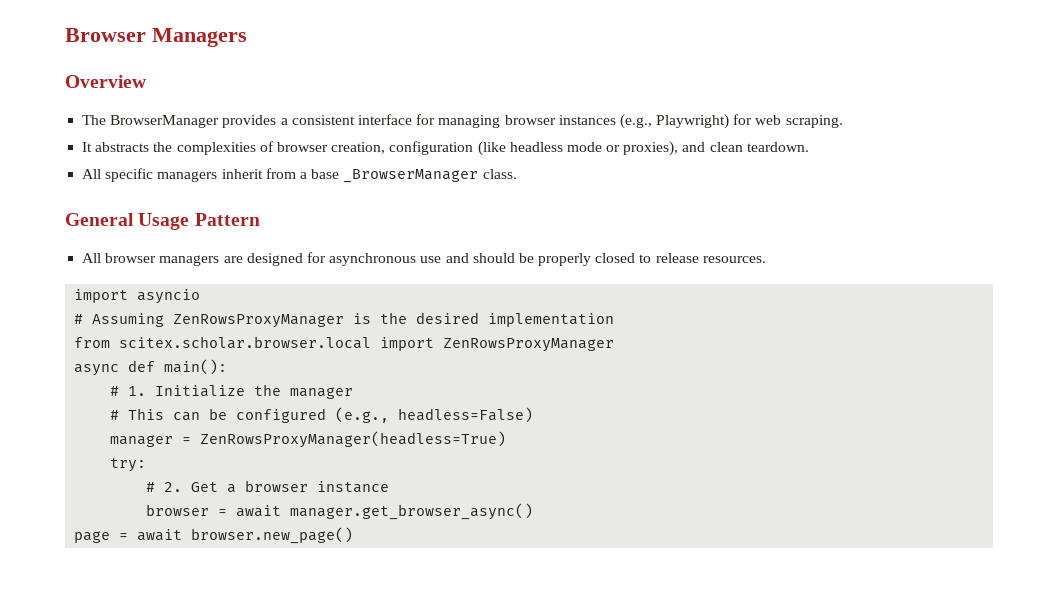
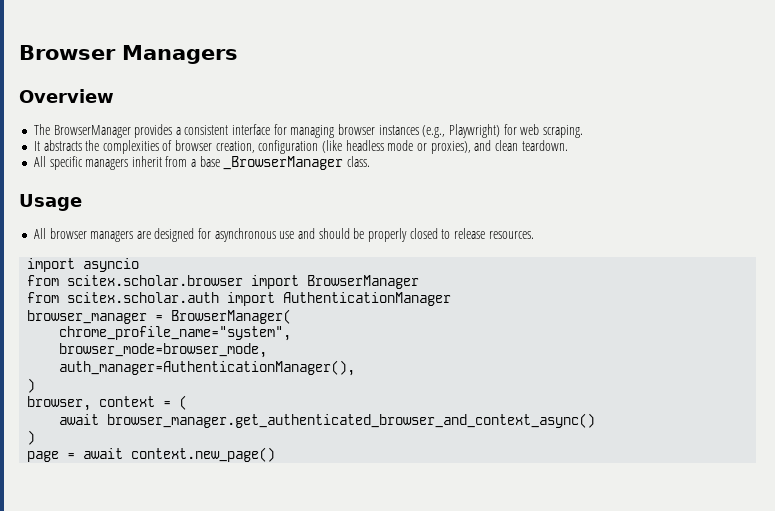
[65,213,134,226] General -> (371, 161) none
[194,213,260,226] Pattern -> (82, 202) none
[74,312,615,328] [74,336,615,352] [74,359,228,376] [110,384,354,399] [110,407,534,423] [110,431,507,448] [110,458,147,472] [146,480,390,493] [146,503,534,520] # Assuming ZenRowsProxyManager is the desired implementation // from scitex.scholar.browser.local import ZenRowsProxyManager // async def main(): // # 1. Initialize the manager // # This can be configured (e.g., headless=False) // manager = ZenRowsProxyManager(headless=True) // try: // # 2. Get a browser instance // browser = await manager.get_browser_async() -> [27,275,420,289] [27,292,452,306] [27,309,292,324] [59,326,292,341] [59,343,268,358] [59,360,356,376] [27,378,36,393] [27,395,188,411] [59,413,596,428] [27,430,36,445] from scitex.scholar.browser import BrowserManager // from scitex.scholar.auth import AuthenticationManager // browser_manager = BrowserManager( // chrome_profile_name="system", // browser_mode=browser_mode, // auth_manager=AuthenticationManager(), // ) // browser, context = ( // await browser_manager.get_authenticated_browser_and_context_async() // )
[191,527,354,544] browser.new_page() -> [131,447,276,462] context.new_page()

